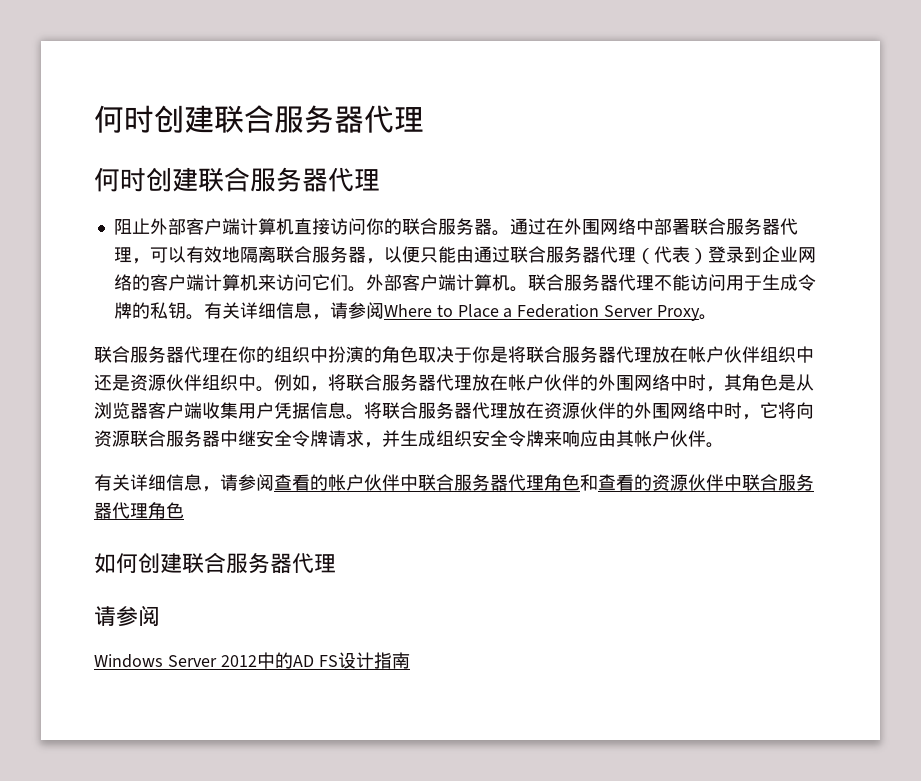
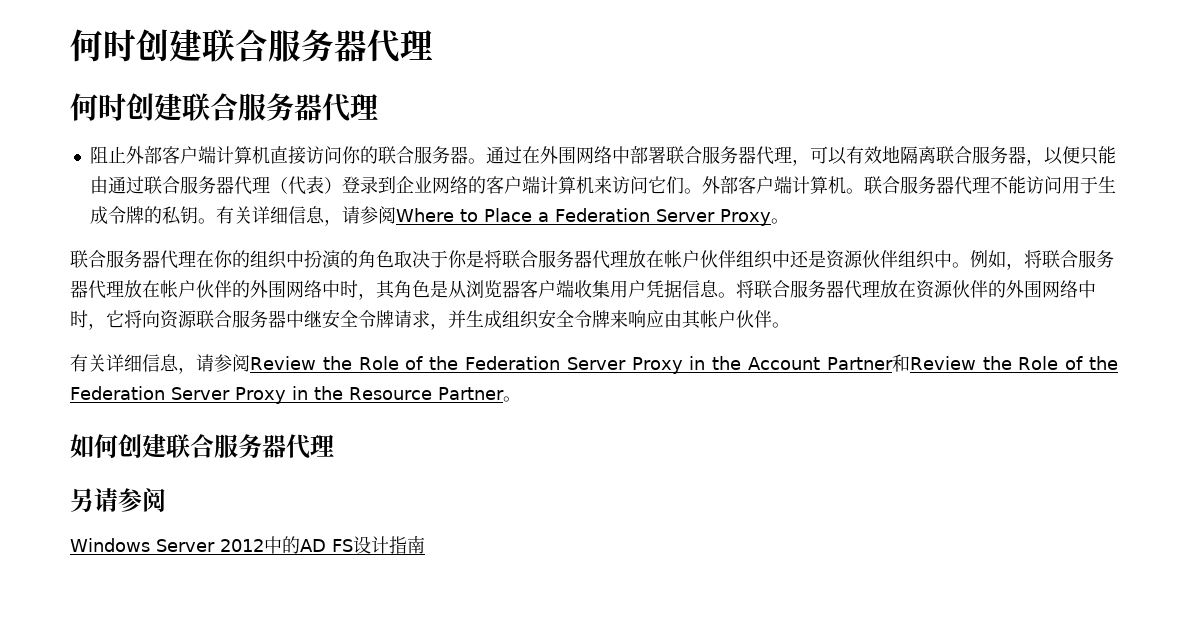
[274,474,814,491] [94,502,184,519] 查看的帐户伙伴中联合服务器代理角色和查看的资源伙伴中联合服务器代理角色 -> [250,354,1118,374] [70,386,521,404] Review the Role of the Federation Server Proxy in the Account Partner和Review the Role of the Federation Server Proxy in the Resource Partner。
(336, 563) none -> [70,488,94,512] 另

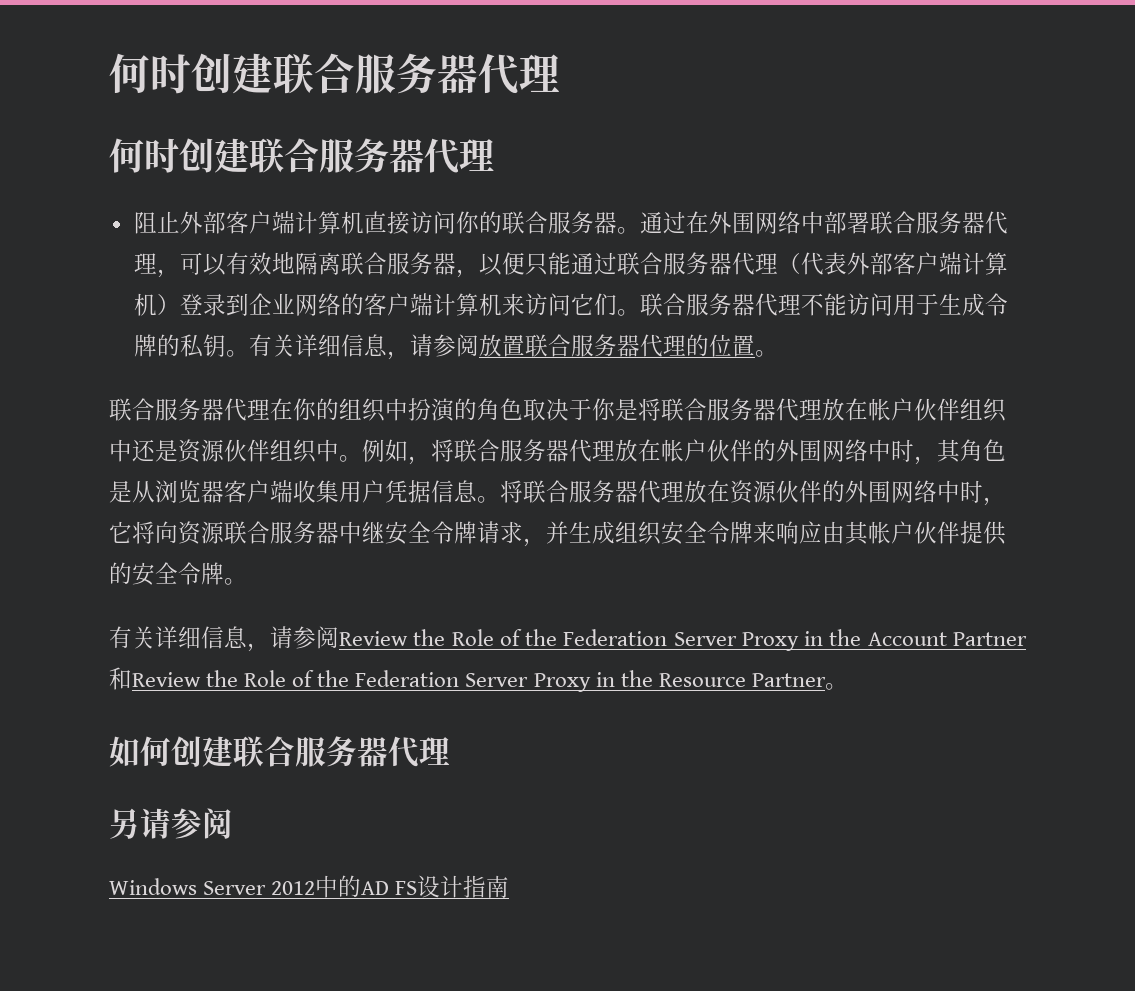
[89,176,108,194] 由 -> (571, 263) none
(324, 185) none -> [846,252,1008,275] [133,293,157,316] 外部客户端计算机
[701,176,864,194] 外部客户端计算机。 -> (640, 312) none
[395,208,771,226] Where to Place a Federation Server Proxy -> [478,334,755,357] 放置联合服务器代理的位置
(772, 319) none -> [960,521,1006,545] [109,562,224,586] 提供的安全令牌

